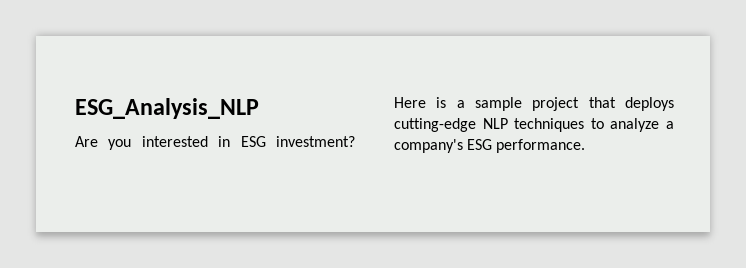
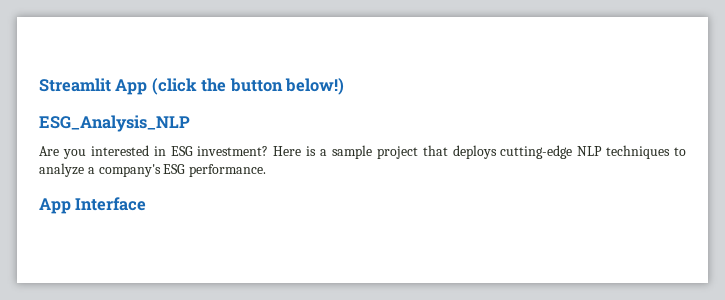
(75, 108) none -> [39,78,345,95] Streamlit App (click the button below!) //
(586, 146) none -> [39,197,147,214] // App Interface

